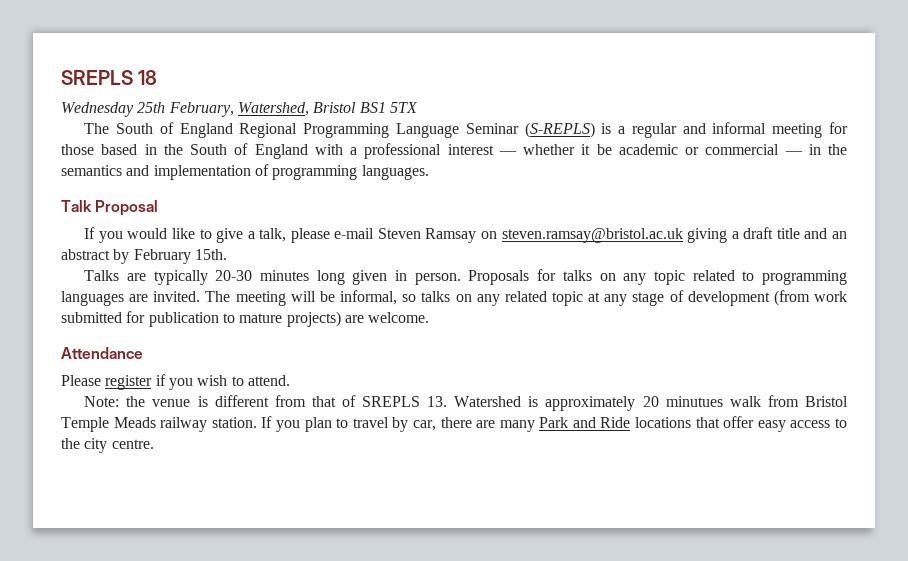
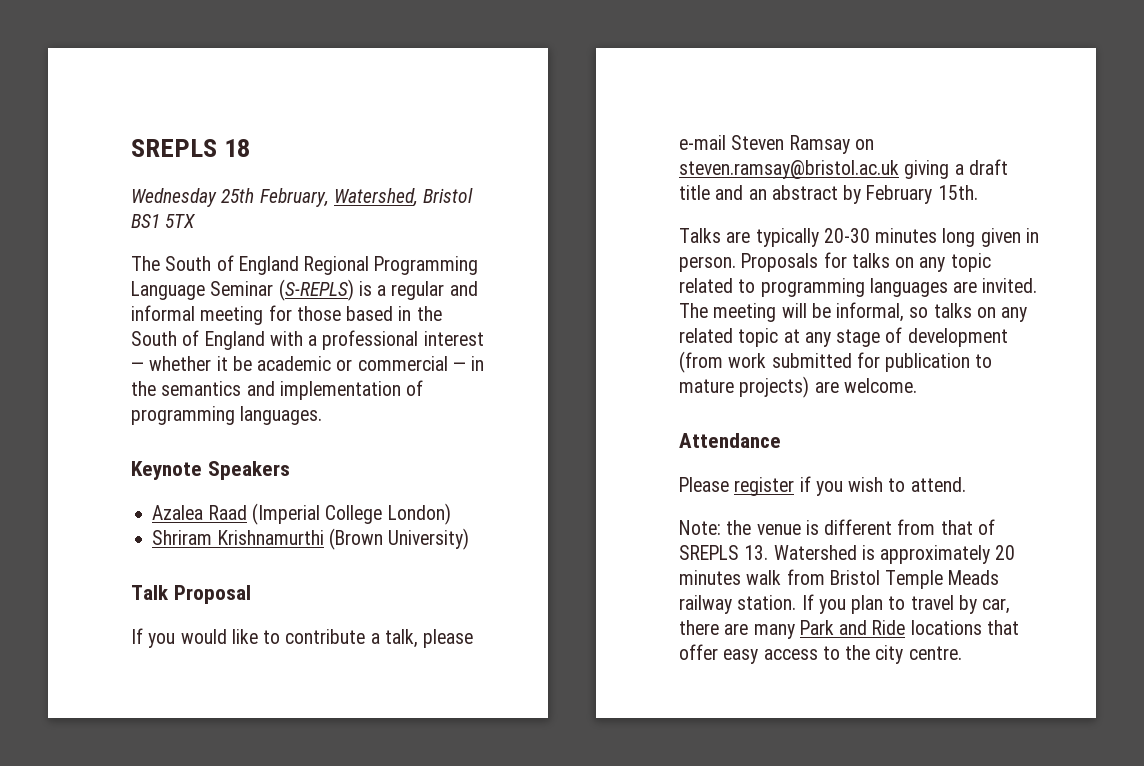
(429, 172) none -> [131,461,290,480] [152,503,451,525] [152,528,470,550] // Keynote Speakers // Azalea Raad (Imperial College London) // Shriram Krishnamurthi (Brown University)
[216,228,244,243] give -> [285,629,366,644] contribute
[665,396,723,407] minutues -> [679,570,741,585] minutes

